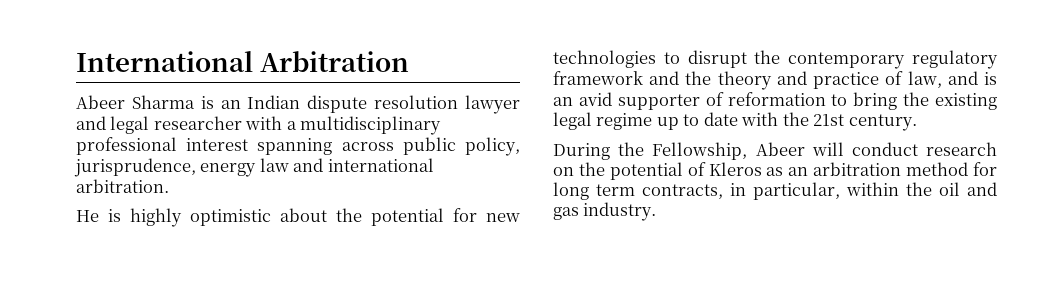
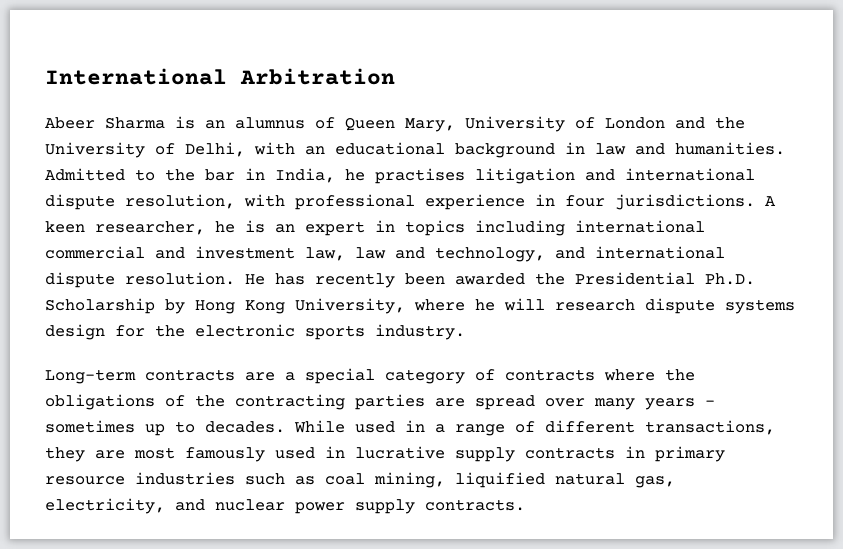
[247,95,520,114] [76,116,442,135] [76,137,520,156] [74,158,434,177] [76,179,169,193] [76,208,520,227] [553,50,998,69] [553,71,997,90] [553,92,997,110] [553,112,917,131] [553,142,997,160] [553,162,997,180] [553,182,997,200] [553,202,657,221] Indian dispute resolution lawyer and legal researcher with a multidisciplinary professional interest spanning across public policy, jurisprudence, energy law and international arbitration. // He is highly optimistic about the potential for new technologies to disrupt the contemporary regulatory framework and the theory and practice of law, and is an avid supporter of reformation to bring the existing legal regime up to date with the 21st century. // During the Fellowship, Abeer will conduct research on the potential of Kleros as an arbitration method for long term contracts, in particular, within the oil and gas industry. -> [235,116,745,132] [45,142,785,158] [45,168,755,184] [45,194,776,210] [45,220,705,236] [45,246,725,262] [45,272,755,288] [45,298,795,314] [45,324,465,340] [45,368,695,384] [45,394,715,410] [45,420,775,436] [45,446,725,462] [45,472,675,488] [45,498,525,514] alumnus of Queen Mary, University of London and the University of Delhi, with an educational background in law and humanities. Admitted to the bar in India, he practises litigation and international dispute resolution, with professional experience in four jurisdictions. A keen researcher, he is an expert in topics including international commercial and investment law, law and technology, and international dispute resolution. He has recently been awarded the Presidential Ph.D. Scholarship by Hong Kong University, where he will research dispute systems design for the electronic sports industry. // Long-term contracts are a special category of contracts where the obligations of the contracting parties are spread over many years – sometimes up to decades. While used in a range of different transactions, they are most famously used in lucrative supply contracts in primary resource industries such as coal mining, liquified natural gas, electricity, and nuclear power supply contracts.

